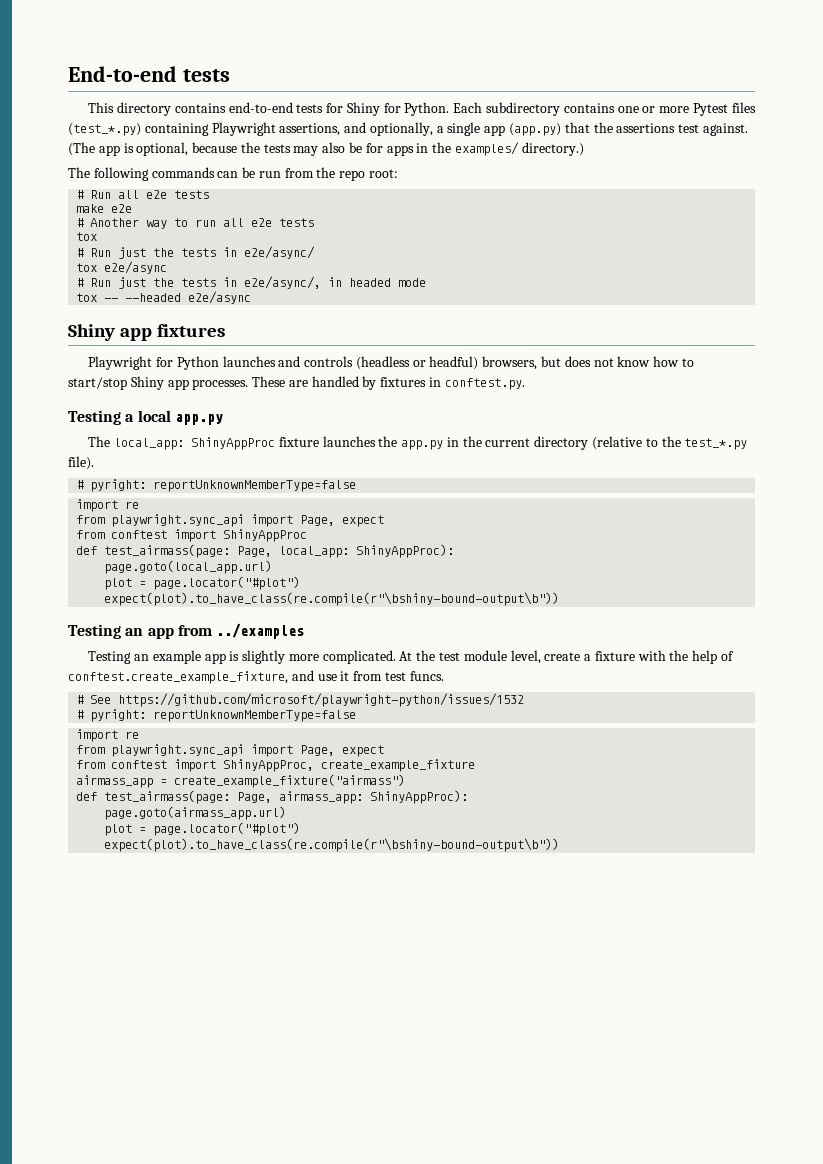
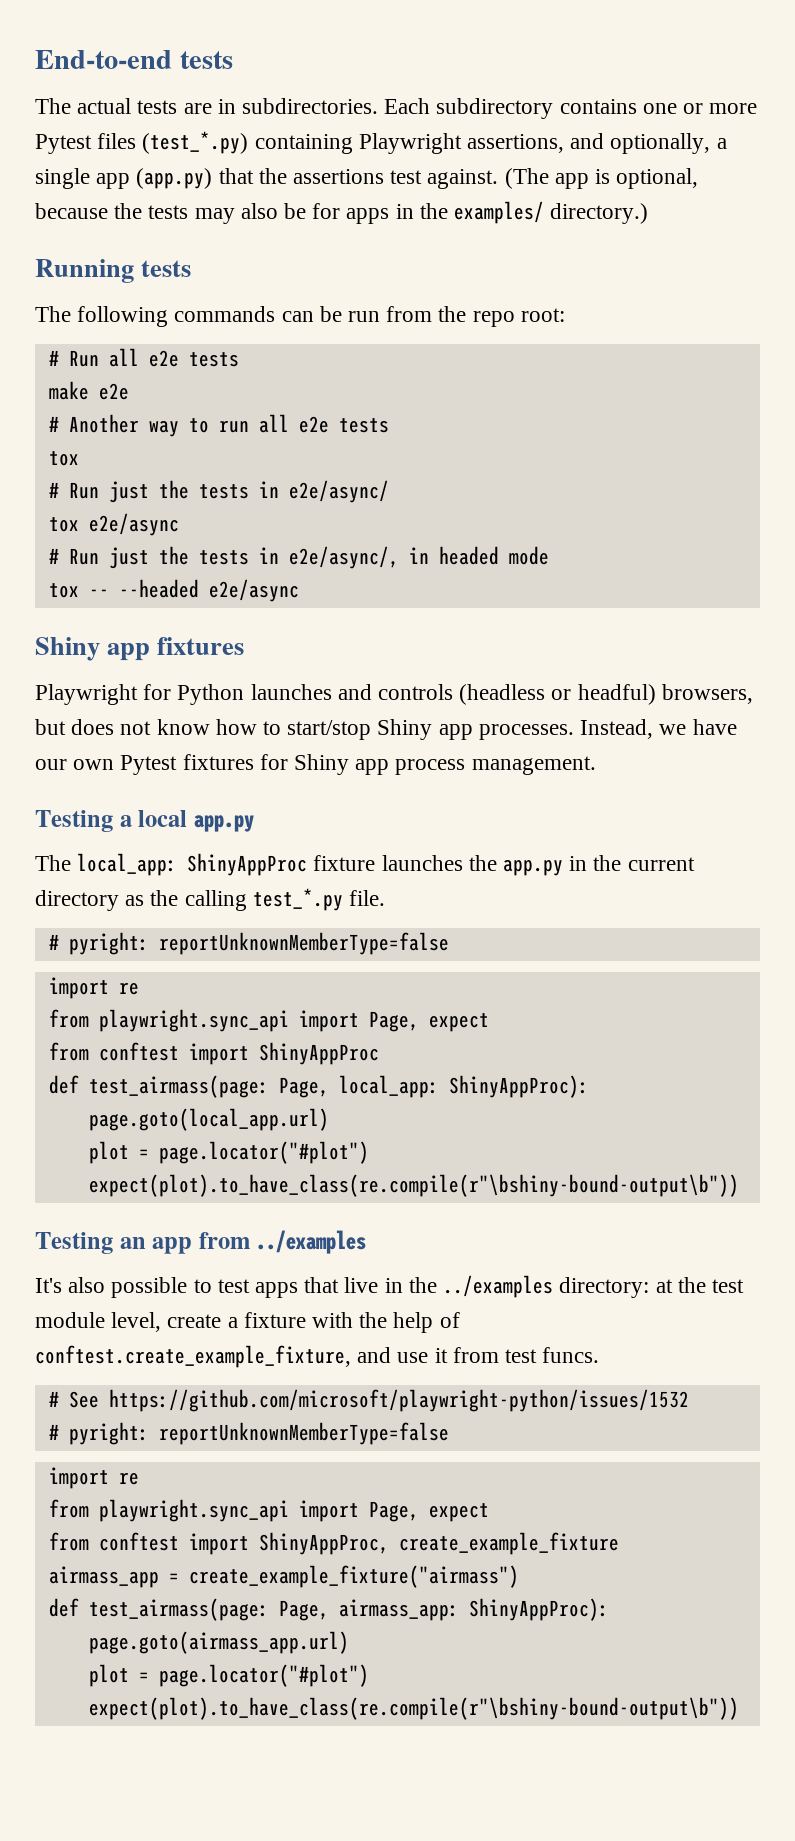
[88,102,450,116] This directory contains end-to-end tests for Shiny for Python. -> [35,98,379,114] The actual tests are in subdirectories.
(584, 149) none -> [35,259,192,283] // Running tests
[252,376,525,390] These are handled by fixtures in conftest.py. -> [580,719,737,739] [35,754,596,775] Instead, we have our own Pytest fixtures for Shiny app process management.
[591,436,748,450] [68,456,94,470] (relative to the test_*.py file). -> [125,888,386,911] as the calling test_*.py file.
[88,650,413,664] Testing an example app is slightly more complicated. At -> [35,1275,673,1298] It's also possible to test apps that live in the ../examples directory: at

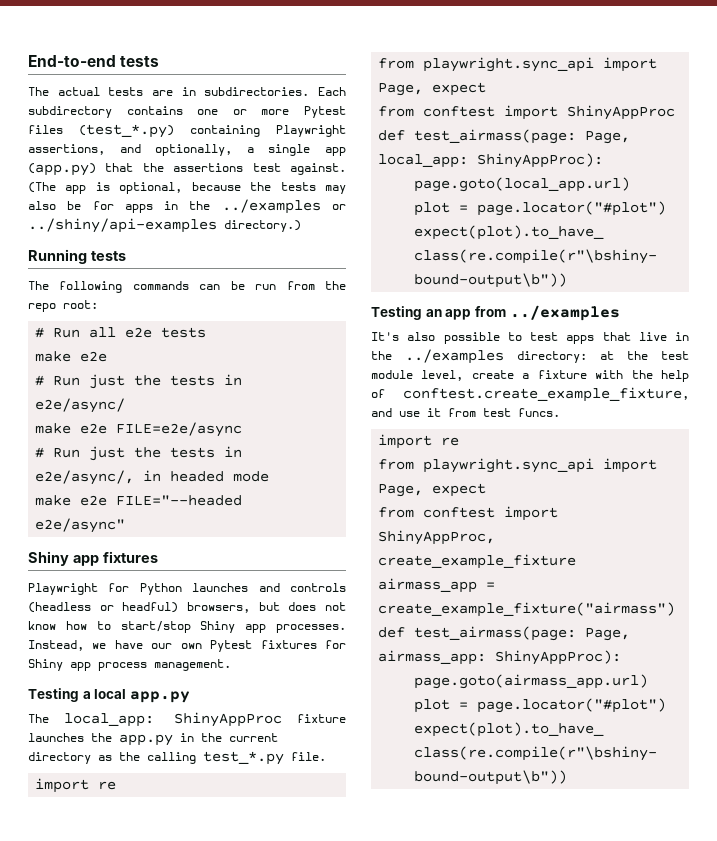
[454,201,545,224] examples/ -> [221,199,346,214] [28,218,217,233] ../examples or ../shiny/api-examples
[48,414,389,437] [48,451,79,466] // # Another way to run all e2e tests // tox -> (108, 356) none
[48,513,179,536] tox e2e/async -> [35,422,243,437] make e2e FILE=e2e/async
[48,579,299,602] tox -- --headed e2e/async -> [35,495,243,506] [35,518,126,533] make e2e FILE="--headed e2e/async"
[48,932,449,955] // # pyright: reportUnknownMemberType=false -> (326, 756) none
[48,1389,689,1412] [48,1422,449,1445] // # See https://github.com/microsoft/playwright-python/issues/1532 // # pyright: reportUnknownMemberType=false -> (560, 412) none

